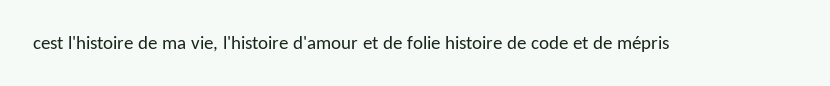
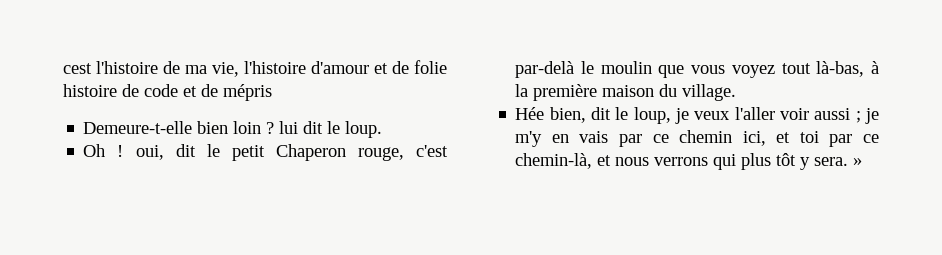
(669, 44) none -> [83,121,383,138] [83,144,449,161] [515,61,879,78] [515,84,737,101] [515,107,879,124] [515,130,879,147] [515,153,863,170] // Demeure-t-elle bien loin ? lui dit le loup. // Oh ! oui, dit le petit Chaperon rouge, c'est par-delà le moulin que vous voyez tout là-bas, à la première maison du village. // Hée bien, dit le loup, je veux l'aller voir aussi ; je m'y en vais par ce chemin ici, et toi par ce chemin-là, et nous verrons qui plus tôt y sera. »

